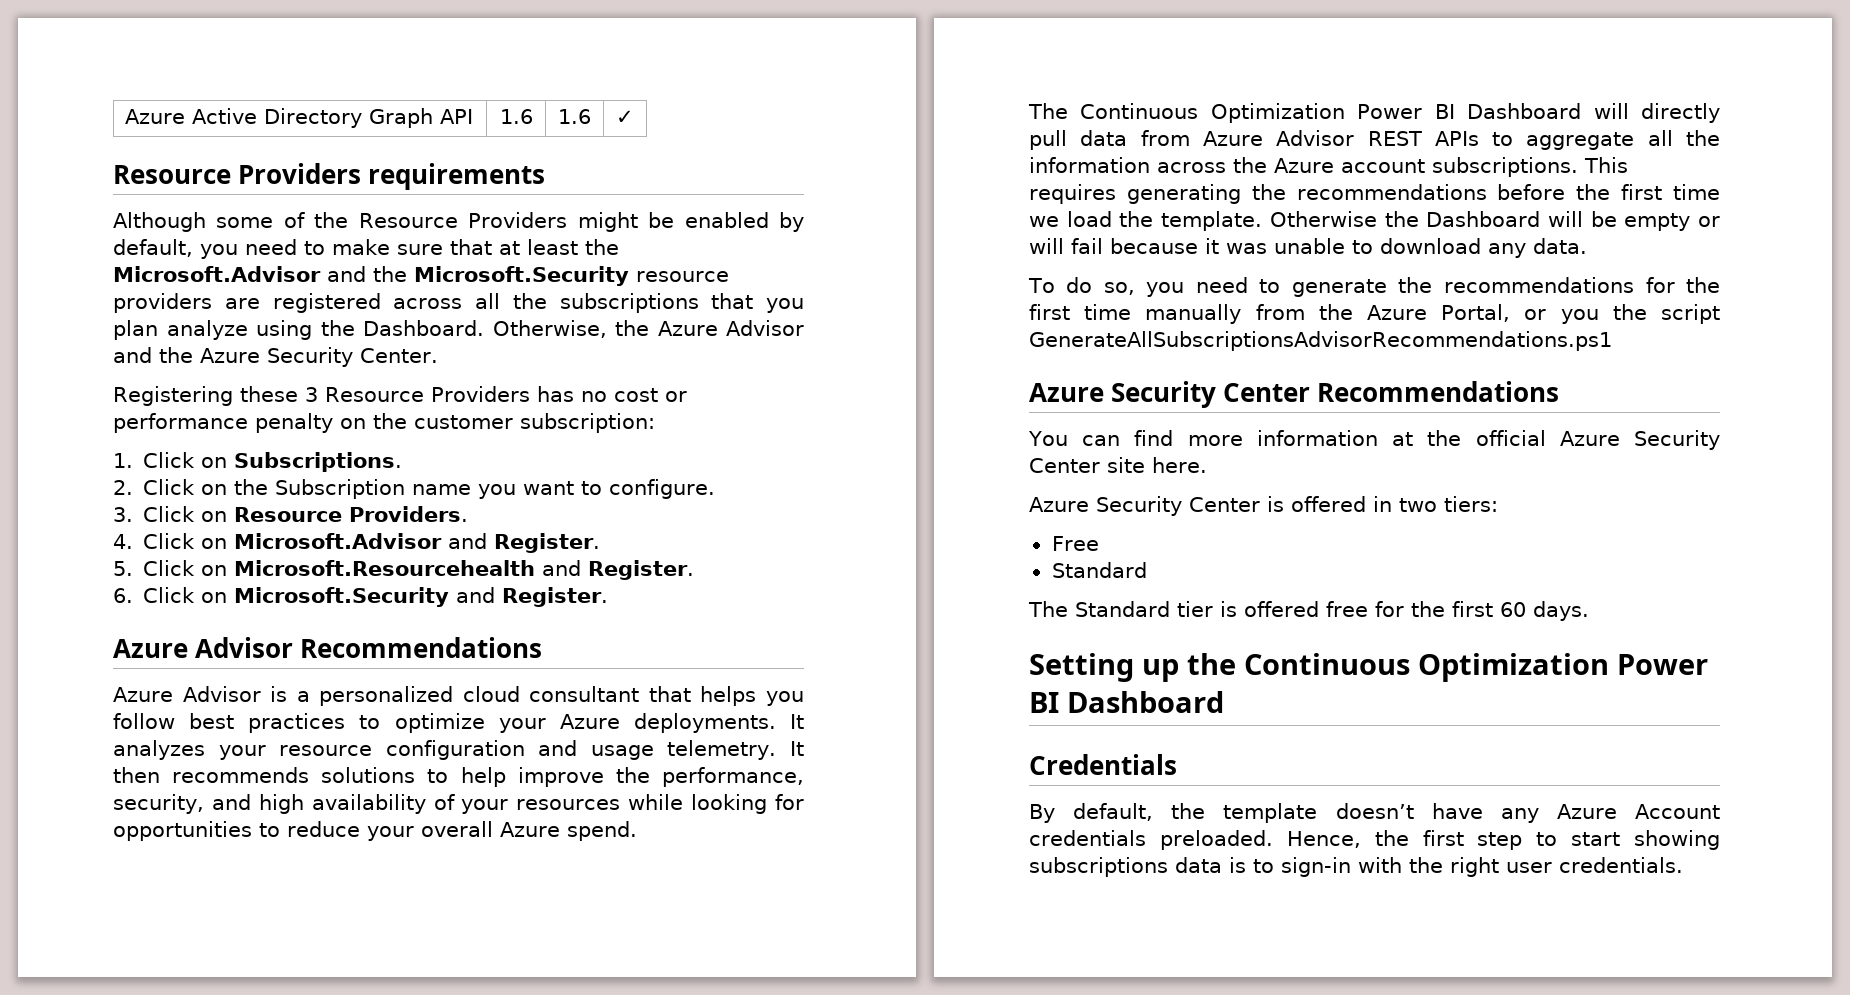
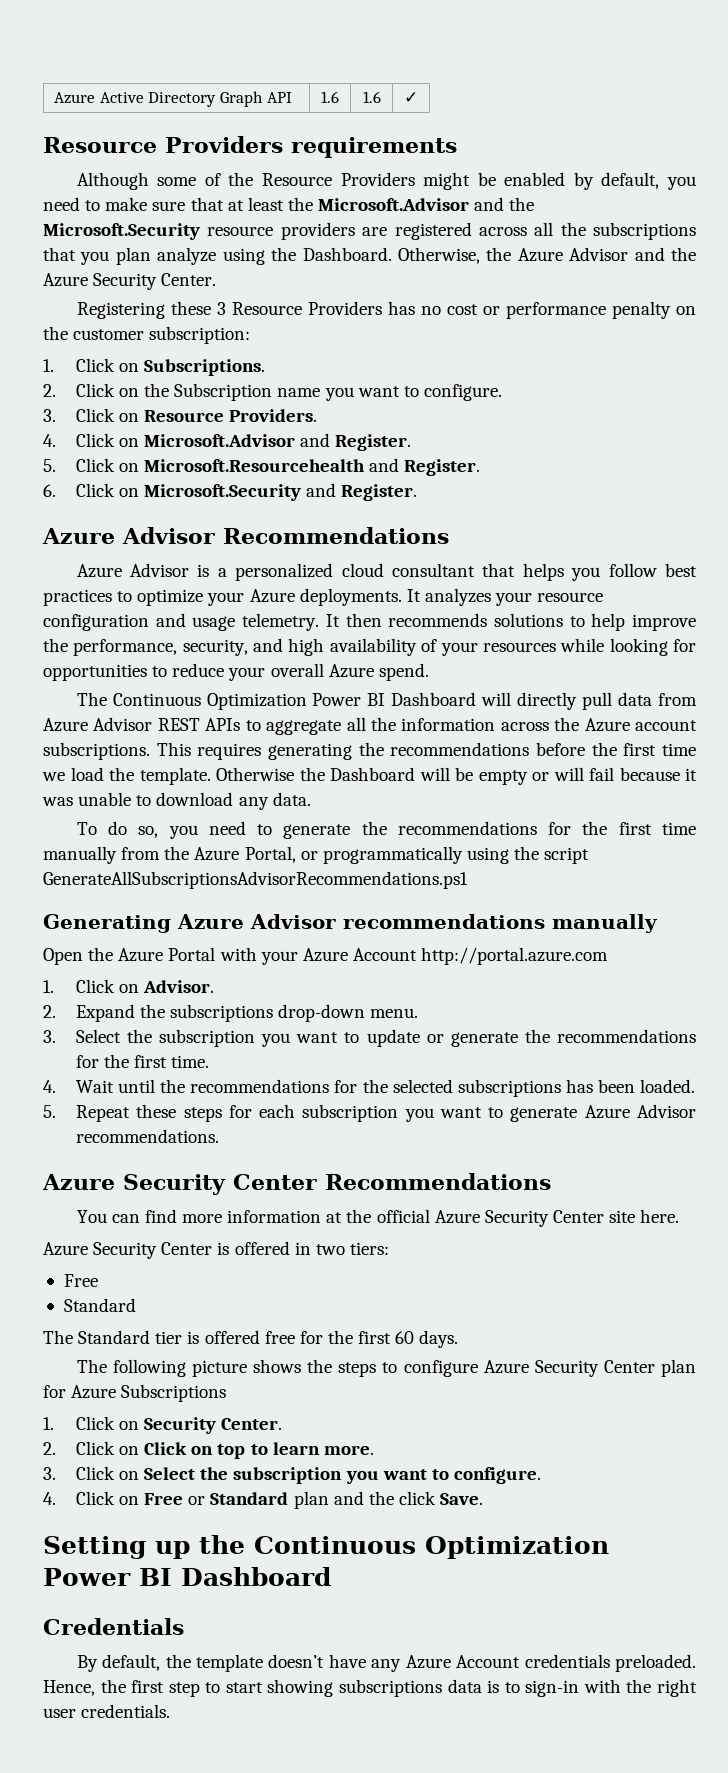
[1560,309,1599,324] you -> [322,846,509,864] programmatically using
(1612, 341) none -> [43,914,658,933] [43,947,609,965] [43,979,215,993] [43,1004,419,1022] [43,1029,696,1047] [75,1054,210,1068] [43,1079,696,1097] [43,1104,697,1122] [75,1129,219,1143] // Generating Azure Advisor recommendations manually // Open the Azure Portal with your Azure Account http://portal.azure.com // 1. Click on Advisor. // 2. Expand the subscriptions drop-down menu. // 3. Select the subscription you want to update or generate the recommendations for the first time. // 4. Wait until the recommendations for the selected subscriptions has been loaded. // 5. Repeat these steps for each subscription you want to generate Azure Advisor recommendations.
(1589, 611) none -> [76,1359,696,1377] [43,1384,227,1402] [43,1416,283,1434] [43,1441,374,1459] [43,1466,541,1484] [43,1491,484,1509] // The following picture shows the steps to configure Azure Security Center plan for Azure Subscriptions // 1. Click on Security Center. // 2. Click on Click on top to learn more. // 3. Click on Select the subscription you want to configure. // 4. Click on Free or Standard plan and the click Save.

